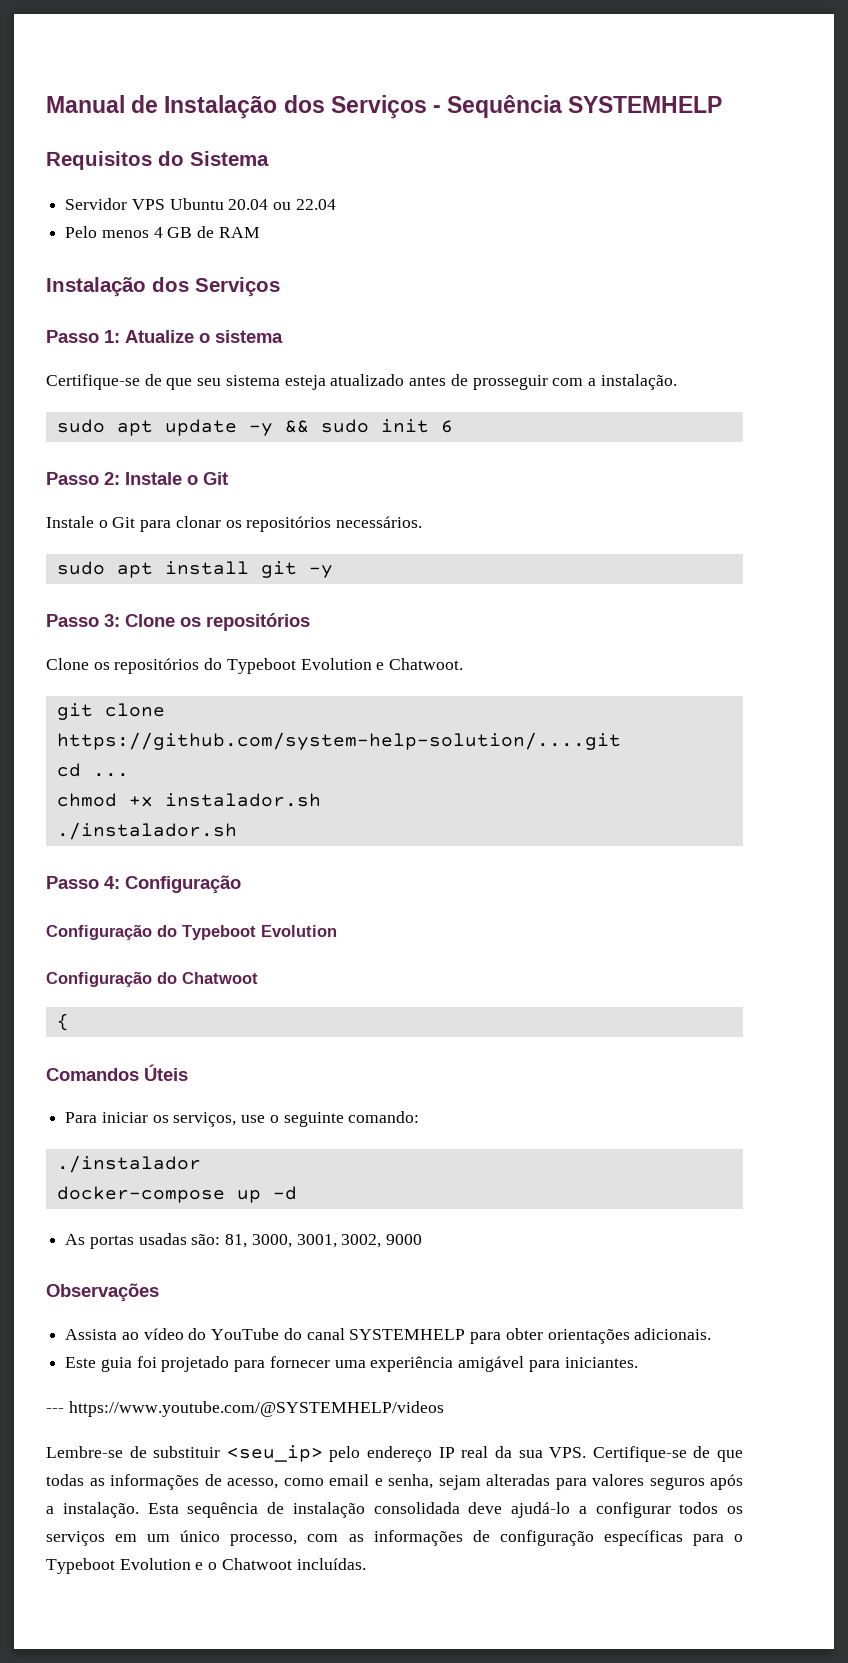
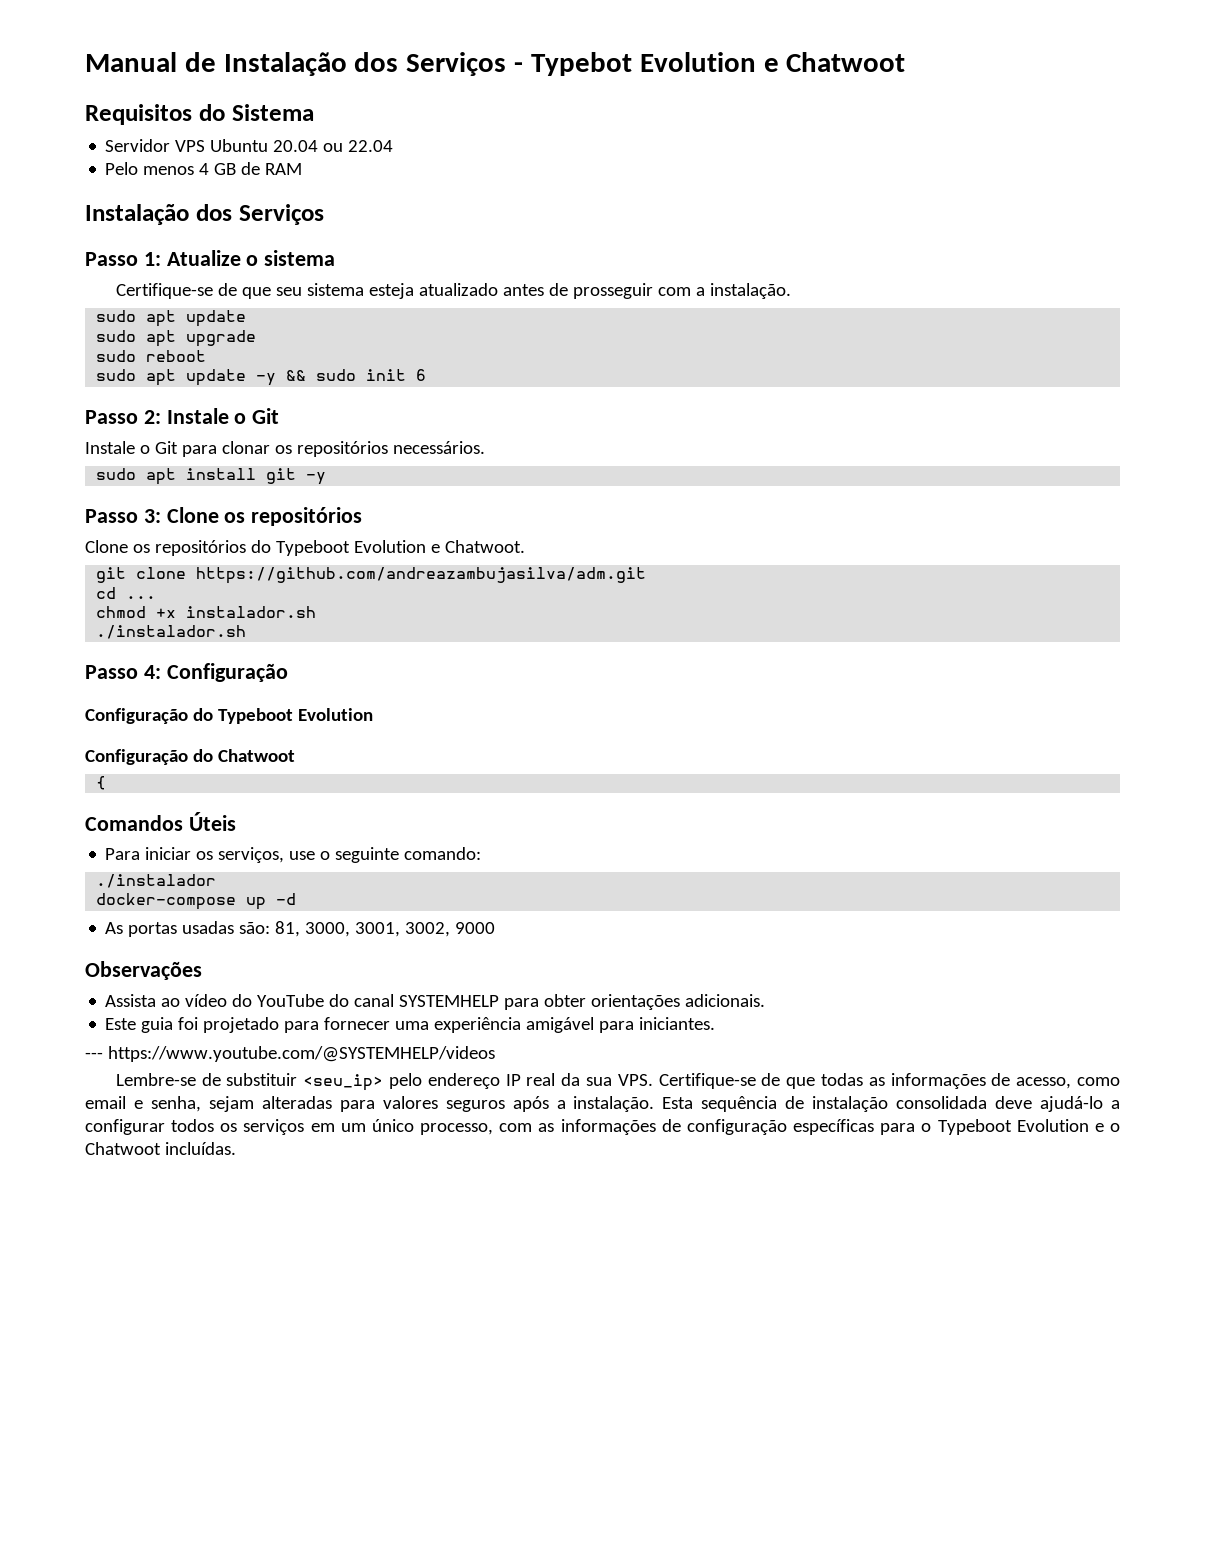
[447,95,723,118] Sequência SYSTEMHELP -> [530,52,906,76] Typebot Evolution e Chatwoot
(237, 427) none -> [96,330,257,347] [96,350,207,362] [96,369,247,386] // sudo apt upgrade // sudo reboot // sudo apt update
[56,732,621,750] https://github.com/system-help-solution/....git -> [196,567,647,584] https://github.com/andreazambujasilva/adm.git

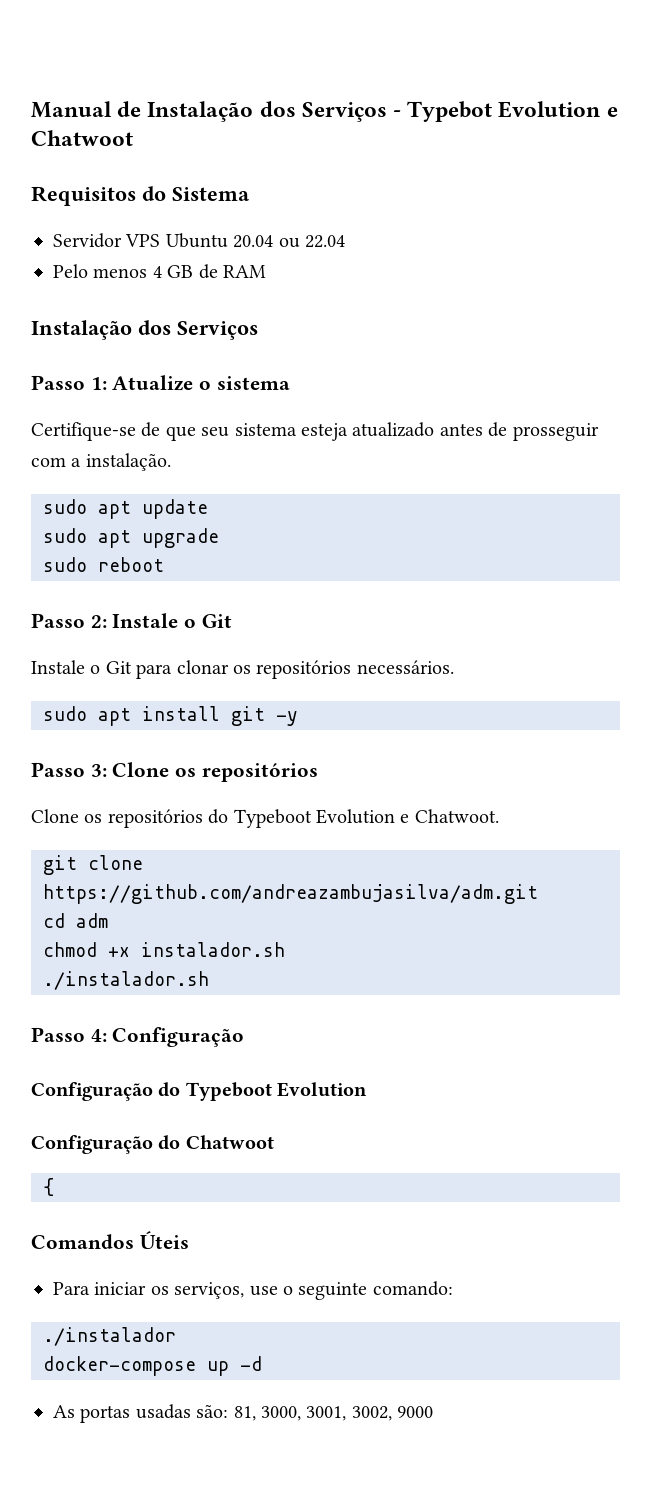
[96,369,427,386] // sudo apt update -y && sudo init 6 -> (164, 564) none
[126,596,157,599] ... -> [76,913,108,928] adm
[85,961,202,980] [105,994,766,1010] [105,1017,716,1033] [85,1046,495,1062] [115,1073,1121,1091] [85,1096,1121,1112] [85,1119,1120,1135] [85,1142,236,1155] // Observações // Assista ao vídeo do YouTube do canal SYSTEMHELP para obter orientações adicionais. // Este guia foi projetado para fornecer uma experiência amigável para iniciantes. // --- https://www.youtube.com/@SYSTEMHELP/videos // Lembre-se de substituir <seu_ip> pelo endereço IP real da sua VPS. Certifique-se de que todas as informações de acesso, como email e senha, sejam alteradas para valores seguros após a instalação. Esta sequência de instalação consolidada deve ajudá-lo a configurar todos os serviços em um único processo, com as informações de configuração específicas para o Typeboot Evolution e o Chatwoot incluídas. -> (434, 1412) none

